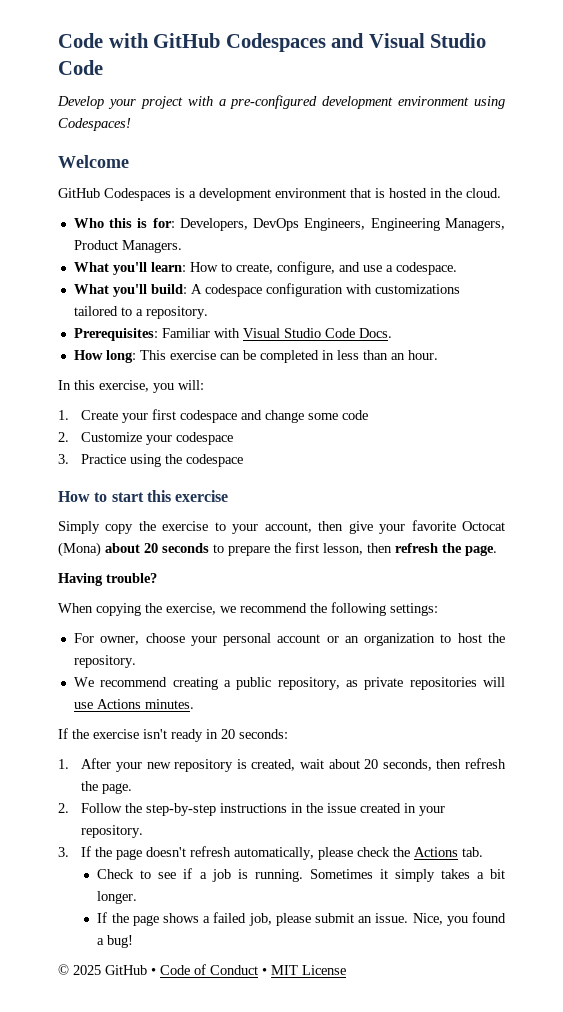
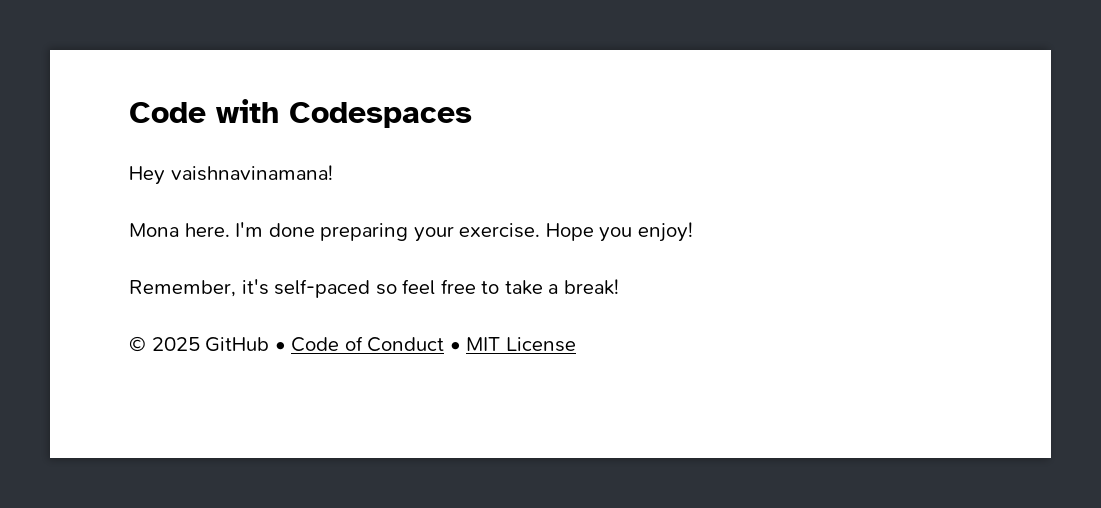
[153,33,487,52] [58,60,103,75] [57,95,505,109] [58,118,131,131] [58,155,129,168] [58,188,501,201] [73,218,505,231] [73,240,182,253] [73,261,457,275] [73,283,460,297] [73,306,208,319] [73,328,392,341] [73,350,438,363] [58,380,204,393] [58,409,369,423] [58,432,234,445] [58,454,244,467] [58,490,229,502] [58,520,505,534] [58,542,497,557] [58,573,157,586] [58,602,438,616] [73,633,505,646] [73,655,136,668] [73,677,506,690] [73,699,194,709] [58,728,288,742] [58,758,507,772] [81,781,133,794] [58,803,446,816] [81,825,144,838] [58,846,484,860] [97,868,506,882] [97,891,138,904] [97,912,506,926] [97,935,134,948] GitHub Codespaces and Visual Studio Code // Develop your project with a pre-configured development environment using Codespaces! // Welcome // GitHub Codespaces is a development environment that is hosted in the cloud. // Who this is for: Developers, DevOps Engineers, Engineering Managers, Product Managers. // What you'll learn: How to create, configure, and use a codespace. // What you'll build: A codespace configuration with customizations tailored to a repository. // Prerequisites: Familiar with Visual Studio Code Docs. // How long: This exercise can be completed in less than an hour. // In this exercise, you will: // 1. Create your first codespace and change some code // 2. Customize your codespace // 3. Practice using the codespace // How to start this exercise // Simply copy the exercise to your account, then give your favorite Octocat (Mona) about 20 seconds to prepare the first lesson, then refresh the page. // Having trouble? // When copying the exercise, we recommend the following settings: // For owner, choose your personal account or an organization to host the repository. // We recommend creating a public repository, as private repositories will use Actions minutes. // If the exercise isn't ready in 20 seconds: // 1. After your new repository is created, wait about 20 seconds, then refresh the page. // 2. Follow the step-by-step instructions in the issue created in your repository. // 3. If the page doesn't refresh automatically, please check the Actions tab. // Check to see if a job is running. Sometimes it simply takes a bit longer. // If the page shows a failed job, please submit an issue. Nice, you found a bug! -> [289,102,472,128] [129,165,333,185] [129,222,693,242] [129,279,619,298] Codespaces // Hey vaishnavinamana! // Mona here. I'm done preparing your exercise. Hope you enjoy! // Remember, it's self-paced so feel free to take a break!

